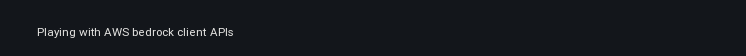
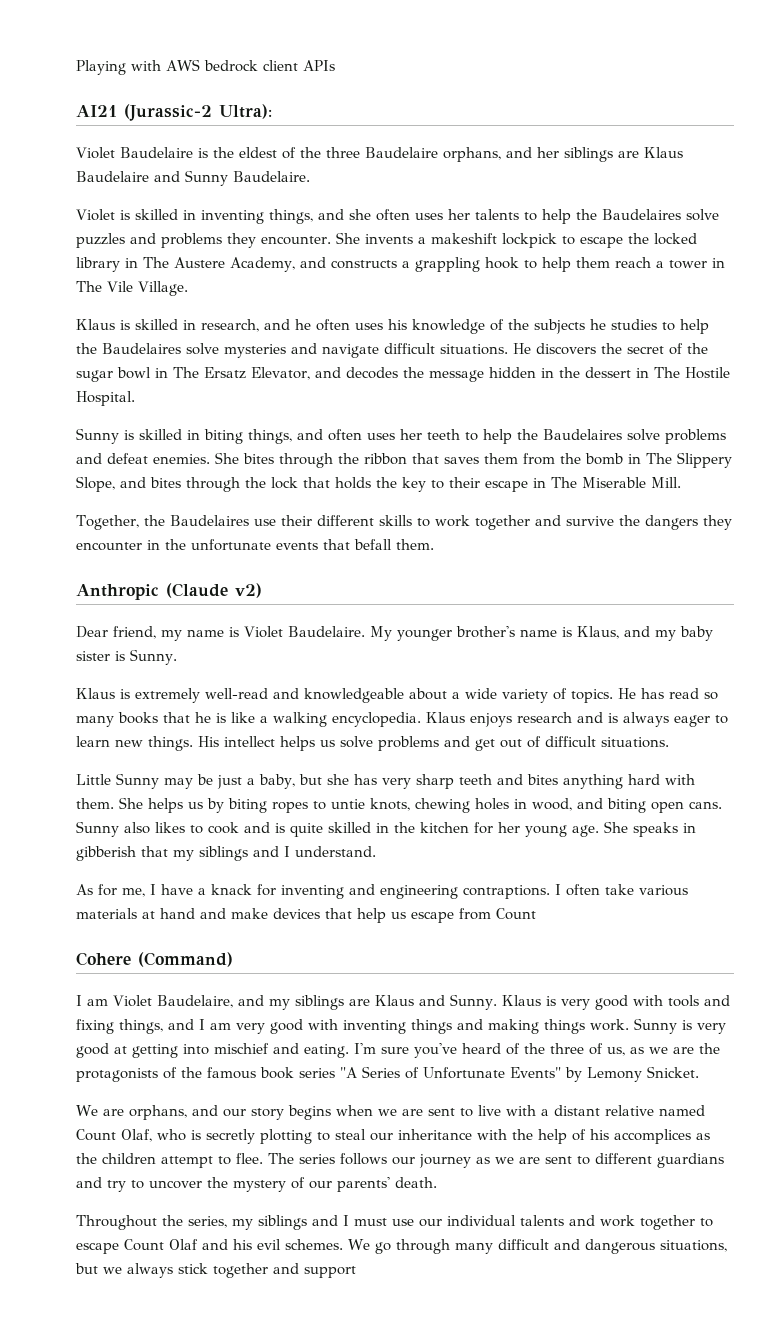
(233, 32) none -> [76,104,273,121] [76,147,683,162] [76,170,310,186] [76,209,719,224] [76,232,697,248] [76,257,725,272] [76,281,188,296] [76,319,709,334] [76,343,708,358] [76,367,730,382] [76,391,135,406] [76,428,726,444] [76,452,732,468] [76,476,681,492] [76,515,732,530] [76,539,434,551] [76,583,262,600] [76,626,713,641] [76,649,177,665] [76,688,718,703] [76,712,728,727] [76,736,669,751] [76,773,695,789] [76,797,722,813] [76,821,696,837] [76,846,376,861] [76,884,688,899] [76,908,536,923] [76,952,233,967] [76,994,730,1010] [76,1018,726,1034] [76,1043,720,1058] [76,1066,699,1082] [76,1105,705,1120] [76,1129,710,1144] [76,1153,724,1168] [76,1177,437,1192] [76,1215,713,1230] [76,1239,727,1254] [75,1263,356,1278] // AI21 (Jurassic-2 Ultra): // Violet Baudelaire is the eldest of the three Baudelaire orphans, and her siblings are Klaus Baudelaire and Sunny Baudelaire. // Violet is skilled in inventing things, and she often uses her talents to help the Baudelaires solve puzzles and problems they encounter. She invents a makeshift lockpick to escape the locked library in The Austere Academy, and constructs a grappling hook to help them reach a tower in The Vile Village. // Klaus is skilled in research, and he often uses his knowledge of the subjects he studies to help the Baudelaires solve mysteries and navigate difficult situations. He discovers the secret of the sugar bowl in The Ersatz Elevator, and decodes the message hidden in the dessert in The Hostile Hospital. // Sunny is skilled in biting things, and often uses her teeth to help the Baudelaires solve problems and defeat enemies. She bites through the ribbon that saves them from the bomb in The Slippery Slope, and bites through the lock that holds the key to their escape in The Miserable Mill. // Together, the Baudelaires use their different skills to work together and survive the dangers they encounter in the unfortunate events that befall them. // Anthropic (Claude v2) // Dear friend, my name is Violet Baudelaire. My younger brother's name is Klaus, and my baby sister is Sunny. // Klaus is extremely well-read and knowledgeable about a wide variety of topics. He has read so many books that he is like a walking encyclopedia. Klaus enjoys research and is always eager to learn new things. His intellect helps us solve problems and get out of difficult situations. // Little Sunny may be just a baby, but she has very sharp teeth and bites anything hard with them. She helps us by biting ropes to untie knots, chewing holes in wood, and biting open cans. Sunny also likes to cook and is quite skilled in the kitchen for her young age. She speaks in gibberish that my siblings and I understand. // As for me, I have a knack for inventing and engineering contraptions. I often take various materials at hand and make devices that help us escape from Count // Cohere (Command) // I am Violet Baudelaire, and my siblings are Klaus and Sunny. Klaus is very good with tools and fixing things, and I am very good with inventing things and making things work. Sunny is very good at getting into mischief and eating. I'm sure you've heard of the three of us, as we are the protagonists of the famous book series "A Series of Unfortunate Events" by Lemony Snicket. // We are orphans, and our story begins when we are sent to live with a distant relative named Count Olaf, who is secretly plotting to steal our inheritance with the help of his accomplices as the children attempt to flee. The series follows our journey as we are sent to different guardians and try to uncover the mystery of our parents' death. // Throughout the series, my siblings and I must use our individual talents and work together to escape Count Olaf and his evil schemes. We go through many difficult and dangerous situations, but we always stick together and support

